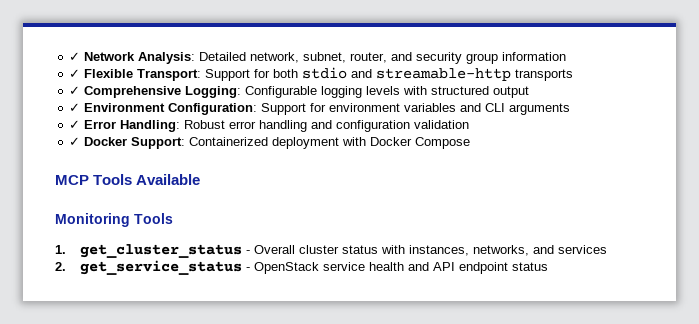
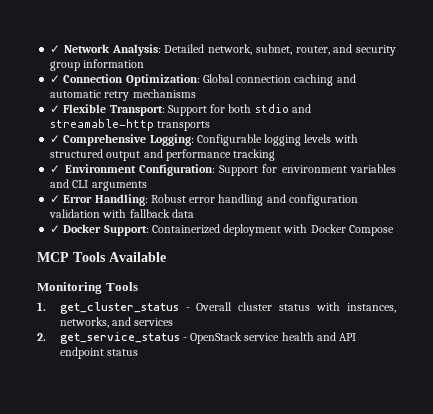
(567, 56) none -> [50,74,356,86] [50,89,196,101] // ✓ Connection Optimization: Global connection caching and automatic retry mechanisms
(530, 92) none -> [143,149,276,161] and performance tracking
(470, 124) none -> [102,209,194,218] with fallback data

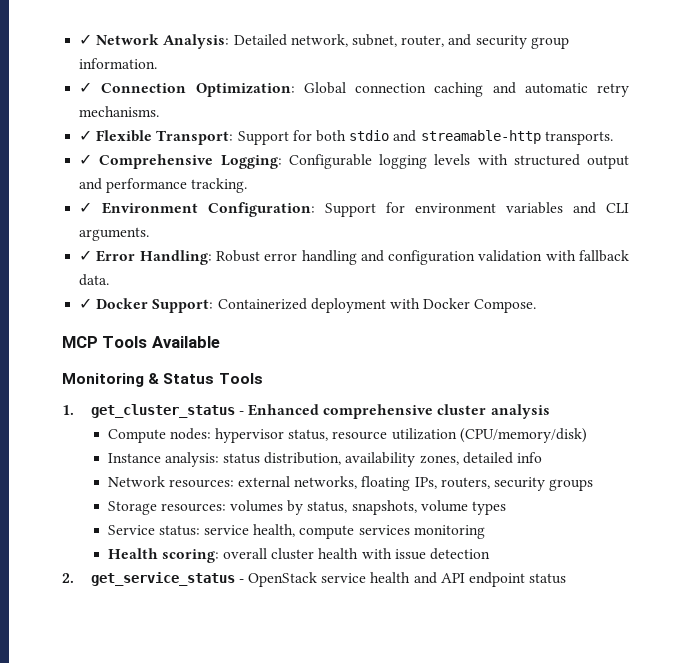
[83,59,145,68] information -> [79,58,158,69] information.
[132,89,196,98] mechanisms -> [79,106,160,117] mechanisms.
[157,121,211,131] transports -> [544,131,613,145] transports.
[233,149,276,161] tracking -> [191,178,248,193] tracking.
[91,181,147,191] arguments -> [79,227,150,241] arguments.
[171,209,194,218] data -> [79,274,110,286] data.
[348,225,394,236] Compose -> [474,299,537,313] Compose.
(102, 288) none -> [148,373,215,384] & Status
[196,302,396,313] [59,317,174,328] Overall cluster status with instances, networks, and services -> [247,404,550,419] [107,428,587,443] [107,452,542,467] [107,476,594,491] [107,500,506,515] [107,524,485,539] [107,548,490,563] Enhanced comprehensive cluster analysis // Compute nodes: hypervisor status, resource utilization (CPU/memory/disk) // Instance analysis: status distribution, availability zones, detailed info // Network resources: external networks, floating IPs, routers, security groups // Storage resources: volumes by status, snapshots, volume types // Service status: service health, compute services monitoring // Health scoring: overall cluster health with issue detection

